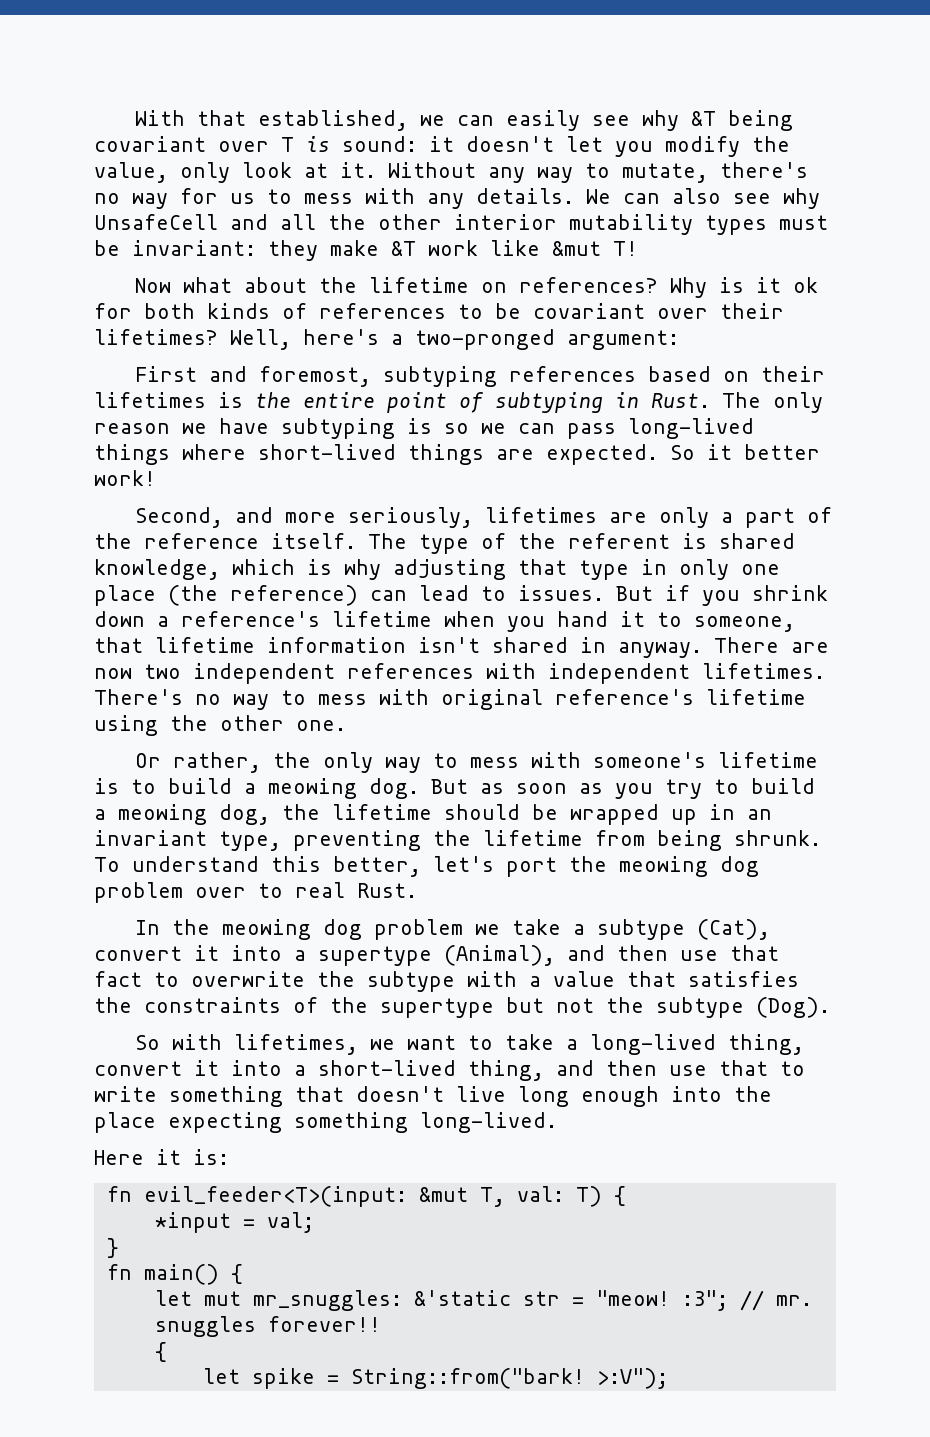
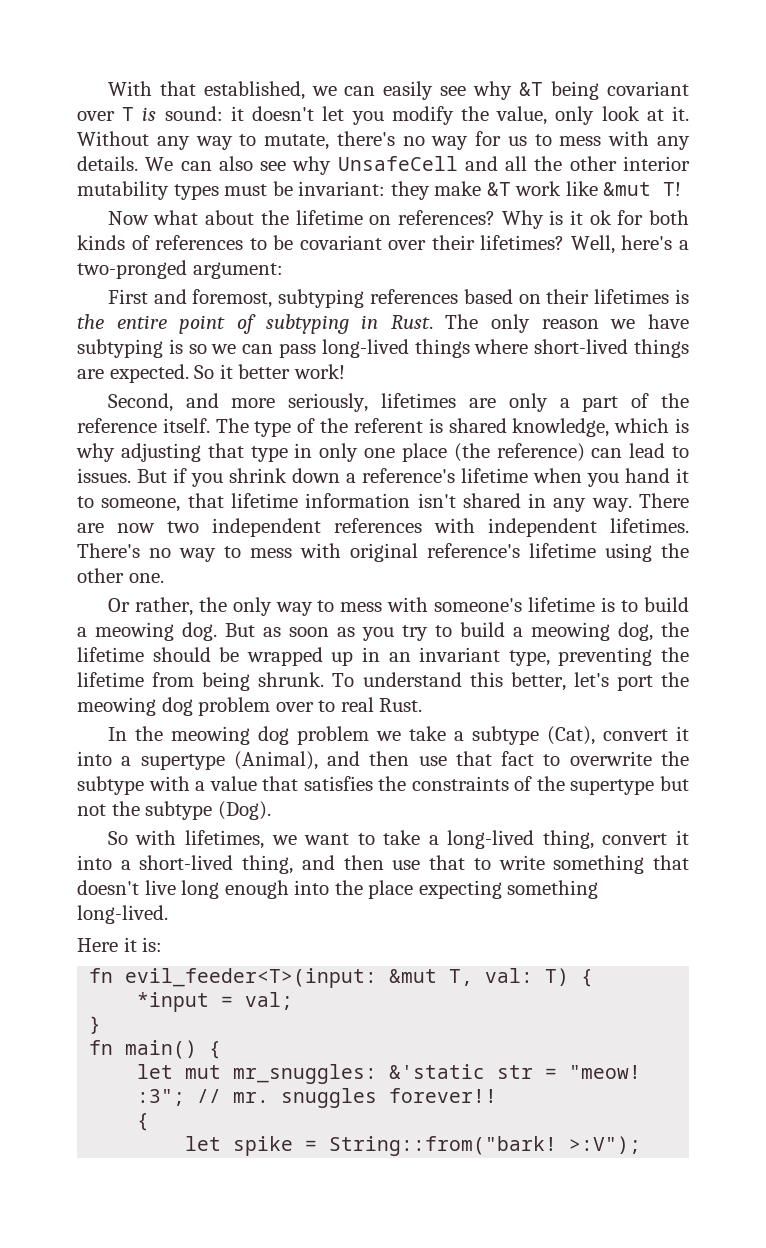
[618,642,702,658] anyway. -> [553,498,632,512] any way.

